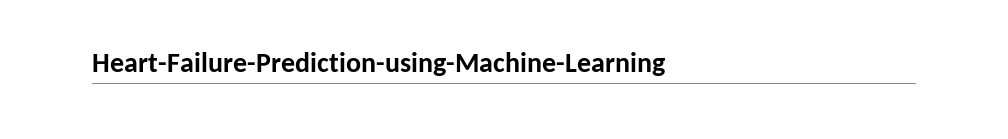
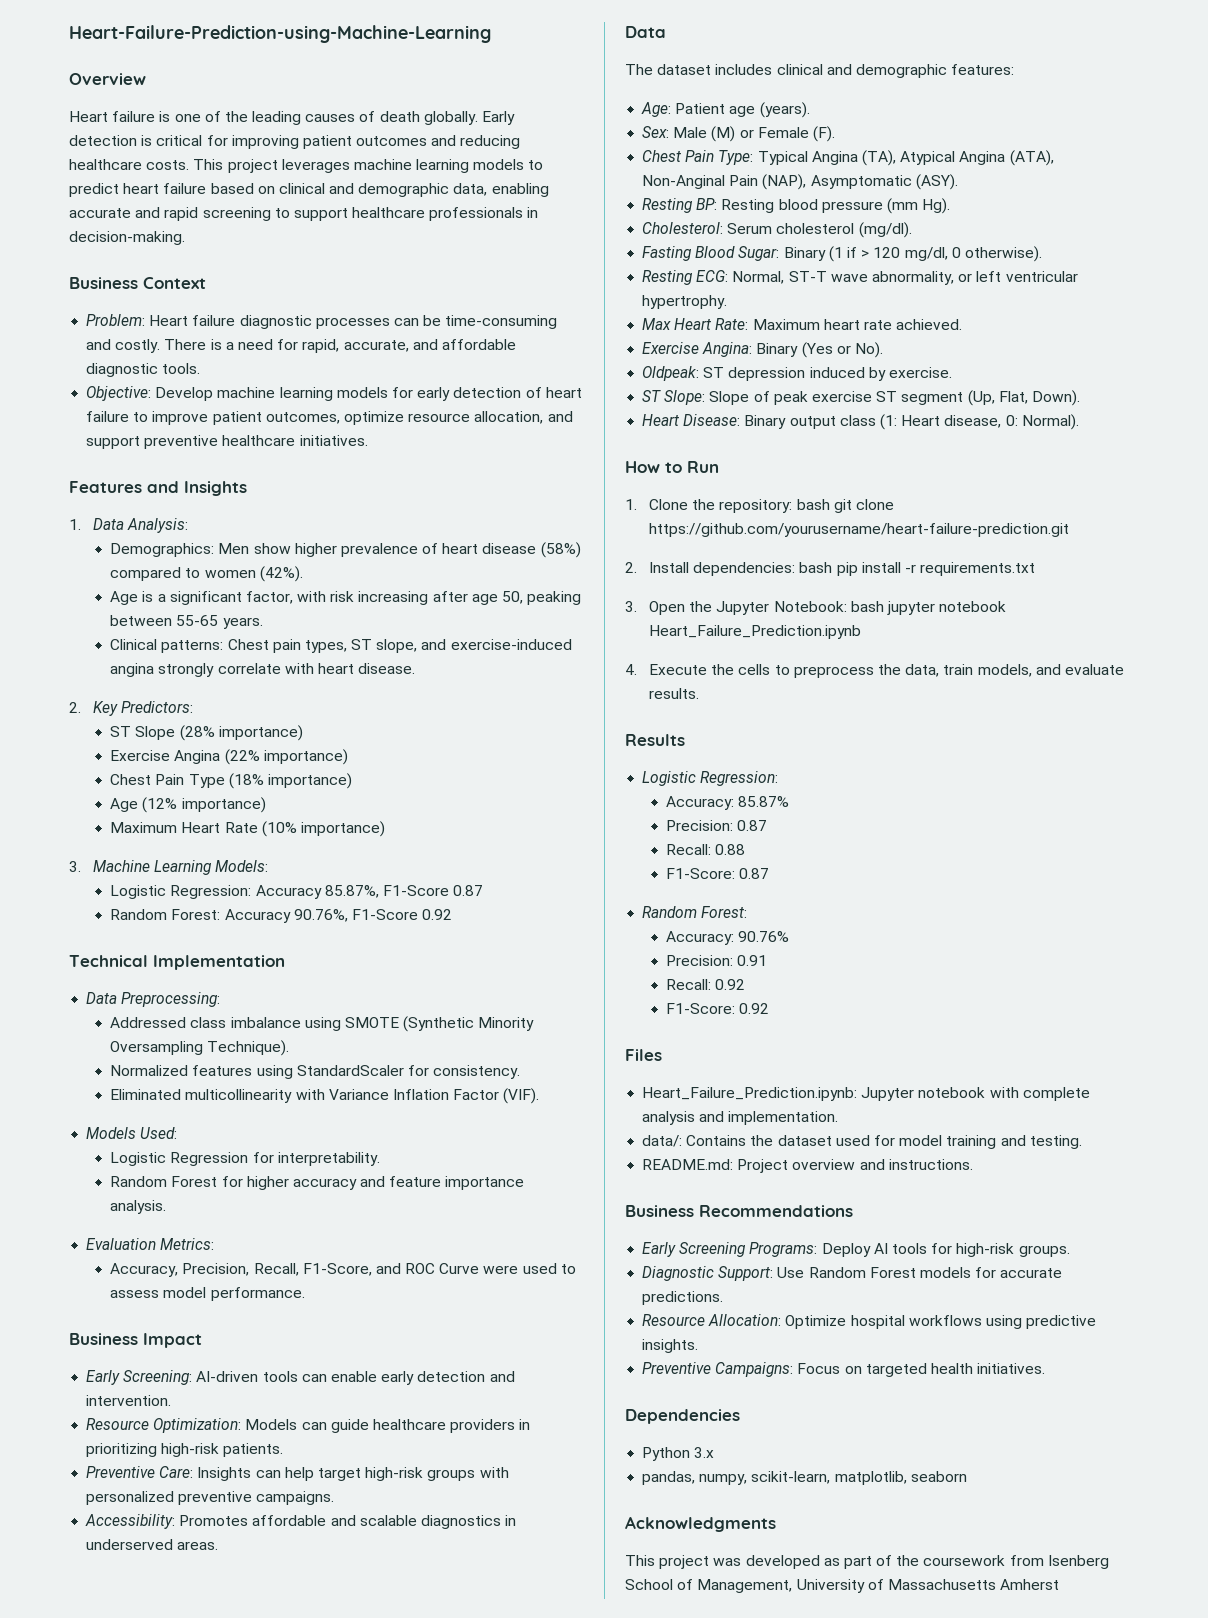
(665, 64) none -> [69,73,146,85] [69,111,516,125] [69,135,521,149] [69,159,544,173] [69,183,549,197] [69,207,539,221] [69,231,185,245] [69,277,206,289] [86,314,558,329] [86,339,516,353] [86,363,201,377] [86,386,582,401] [86,411,573,425] [86,435,368,449] [69,481,247,496] [69,518,189,533] [110,542,581,558] [110,566,303,582] [110,591,582,605] [110,615,263,629] [110,639,572,653] [110,663,416,677] [69,701,194,716] [110,725,303,741] [110,749,348,765] [110,773,352,789] [110,797,266,813] [110,821,385,837] [69,860,269,875] [110,885,484,899] [110,909,453,923] [69,955,285,970] [86,992,221,1007] [110,1016,535,1032] [110,1040,290,1056] [110,1065,521,1079] [110,1088,540,1104] [86,1127,178,1139] [110,1152,380,1166] [110,1176,525,1190] [110,1200,167,1214] [86,1238,215,1250] [110,1263,576,1277] [110,1287,305,1301] [69,1333,202,1348] [86,1370,515,1385] [86,1395,172,1406] [86,1418,531,1433] [86,1443,284,1457] [86,1466,509,1481] [86,1491,335,1505] [85,1514,517,1529] [86,1539,219,1550] [625,26,666,38] [625,64,1015,78] [641,102,810,118] [642,126,835,142] [642,150,1054,166] [642,174,958,190] [642,198,951,214] [642,222,912,238] [642,246,1042,262] [642,270,1078,285] [642,295,728,309] [642,318,963,330] [642,342,883,358] [642,366,952,381] [642,390,1080,406] [642,414,1079,430] [625,461,719,473] [625,499,895,513] [649,523,1070,537] [625,562,1036,576] [625,601,1007,615] [649,625,862,639] [625,664,1124,678] [649,688,700,699] [625,734,685,746] [642,771,779,786] [666,796,790,810] [666,820,768,831] [666,844,746,855] [666,868,770,879] [642,906,748,918] [666,931,790,945] [666,955,768,966] [666,979,746,990] [666,1003,770,1014] [625,1049,662,1061] [642,1087,1090,1101] [642,1111,839,1125] [642,1135,1082,1149] [642,1159,973,1173] [625,1205,853,1217] [642,1242,1070,1257] [642,1266,1063,1281] [642,1291,724,1305] [642,1314,1097,1329] [642,1339,699,1353] [642,1362,1046,1377] [625,1409,740,1424] [642,1447,715,1461] [642,1471,967,1485] [625,1516,776,1532] [625,1555,1109,1569] [625,1579,1060,1593] // Overview // Heart failure is one of the leading causes of death globally. Early detection is critical for improving patient outcomes and reducing healthcare costs. This project leverages machine learning models to predict heart failure based on clinical and demographic data, enabling accurate and rapid screening to support healthcare professionals in decision-making. // Business Context // Problem: Heart failure diagnostic processes can be time-consuming and costly. There is a need for rapid, accurate, and affordable diagnostic tools. // Objective: Develop machine learning models for early detection of heart failure to improve patient outcomes, optimize resource allocation, and support preventive healthcare initiatives. // Features and Insights // 1. Data Analysis: // Demographics: Men show higher prevalence of heart disease (58%) compared to women (42%). // Age is a significant factor, with risk increasing after age 50, peaking between 55-65 years. // Clinical patterns: Chest pain types, ST slope, and exercise-induced angina strongly correlate with heart disease. // 2. Key Predictors: // ST Slope (28% importance) // Exercise Angina (22% importance) // Chest Pain Type (18% importance) // Age (12% importance) // Maximum Heart Rate (10% importance) // 3. Machine Learning Models: // Logistic Regression: Accuracy 85.87%, F1-Score 0.87 // Random Forest: Accuracy 90.76%, F1-Score 0.92 // Technical Implementation // Data Preprocessing: // Addressed class imbalance using SMOTE (Synthetic Minority Oversampling Technique). // Normalized features using StandardScaler for consistency. // Eliminated multicollinearity with Variance Inflation Factor (VIF). // Models Used: // Logistic Regression for interpretability. // Random Forest for higher accuracy and feature importance analysis. // Evaluation Metrics: // Accuracy, Precision, Recall, F1-Score, and ROC Curve were used to assess model performance. // Business Impact // Early Screening: AI-driven tools can enable early detection and intervention. // Resource Optimization: Models can guide healthcare providers in prioritizing high-risk patients. // Preventive Care: Insights can help target high-risk groups with personalized preventive campaigns. // Accessibility: Promotes affordable and scalable diagnostics in underserved areas. // Data // The dataset includes clinical and demographic features: // Age: Patient age (years). // Sex: Male (M) or Female (F). // Chest Pain Type: Typical Angina (TA), Atypical Angina (ATA), Non-Anginal Pain (NAP), Asymptomatic (ASY). // Resting BP: Resting blood pressure (mm Hg). // Cholesterol: Serum cholesterol (mg/dl). // Fasting Blood Sugar: Binary (1 if > 120 mg/dl, 0 otherwise). // Resting ECG: Normal, ST-T wave abnormality, or left ventricular hypertrophy. // Max Heart Rate: Maximum heart rate achieved. // Exercise Angina: Binary (Yes or No). // Oldpeak: ST depression induced by exercise. // ST Slope: Slope of peak exercise ST segment (Up, Flat, Down). // Heart Disease: Binary output class (1: Heart disease, 0: Normal). // How to Run // 1. Clone the repository: bash git clone https://github.com/yourusername/heart-failure-prediction.git // 2. Install dependencies: bash pip install -r requirements.txt // 3. Open the Jupyter Notebook: bash jupyter notebook Heart_Failure_Prediction.ipynb // 4. Execute the cells to preprocess the data, train models, and evaluate results. // Results // Logistic Regression: // Accuracy: 85.87% // Precision: 0.87 // Recall: 0.88 // F1-Score: 0.87 // Random Forest: // Accuracy: 90.76% // Precision: 0.91 // Recall: 0.92 // F1-Score: 0.92 // Files // Heart_Failure_Prediction.ipynb: Jupyter notebook with complete analysis and implementation. // data/: Contains the dataset used for model training and testing. // README.md: Project overview and instructions. // Business Recommendations // Early Screening Programs: Deploy AI tools for high-risk groups. // Diagnostic Support: Use Random Forest models for accurate predictions. // Resource Allocation: Optimize hospital workflows using predictive insights. // Preventive Campaigns: Focus on targeted health initiatives. // Dependencies // Python 3.x // pandas, numpy, scikit-learn, matplotlib, seaborn // Acknowledgments // This project was developed as part of the coursework from Isenberg School of Management, University of Massachusetts Amherst

